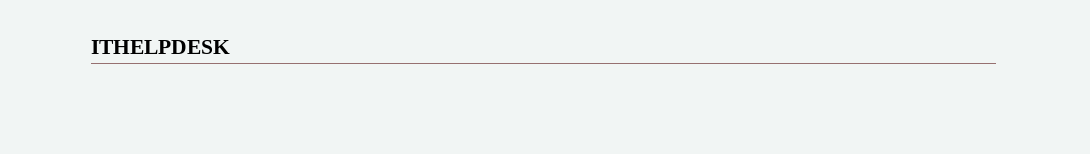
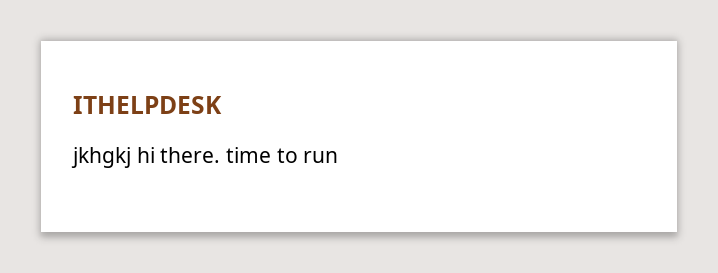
(230, 47) none -> [71,147,339,168] // jkhgkj hi there. time to run

